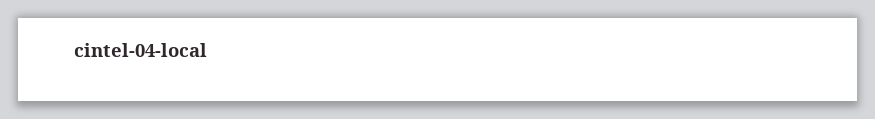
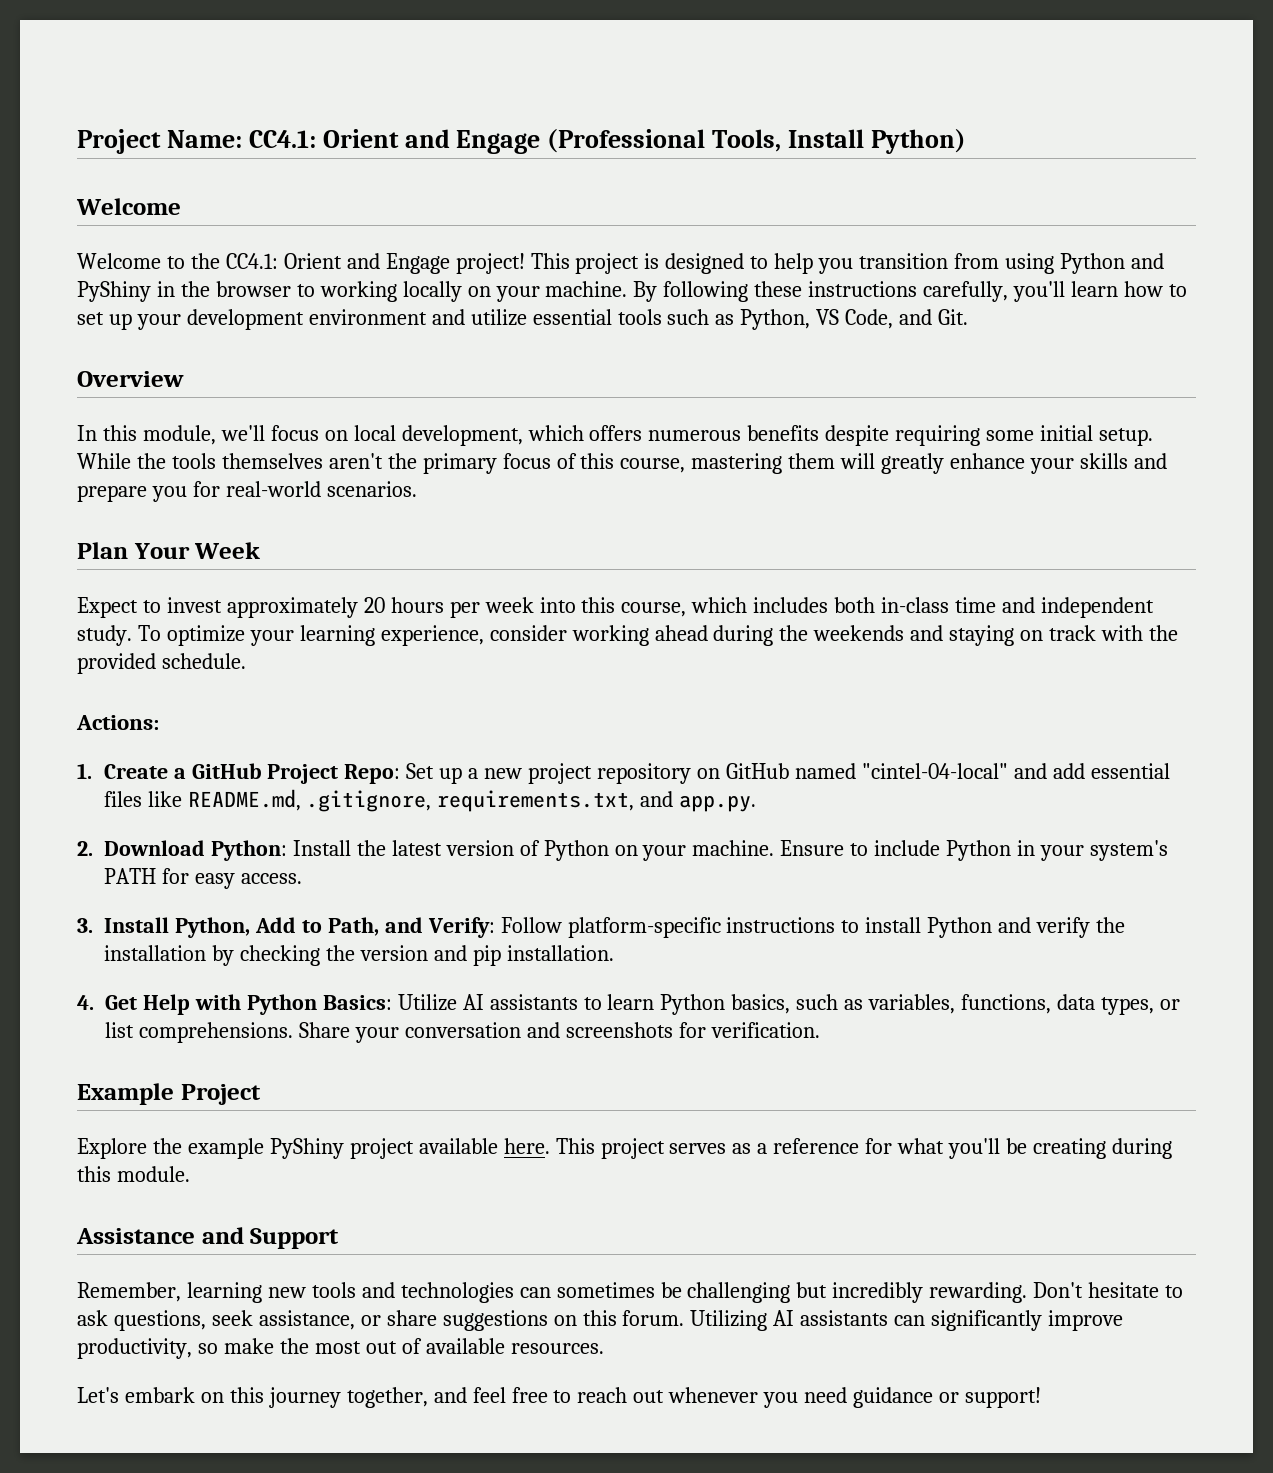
[74,43,207,57] cintel-04-local -> [77,129,966,154] [76,198,181,215] [77,253,1164,274] [77,281,1187,302] [77,309,969,330] [77,371,184,387] [77,425,1154,446] [77,453,1167,474] [77,481,417,502] [77,542,261,559] [77,597,1154,618] [77,625,1178,646] [77,653,246,674] [76,715,159,730] [77,763,1170,784] [103,789,757,812] [77,840,1168,861] [104,868,302,889] [77,917,1126,938] [104,945,614,966] [77,994,1180,1015] [105,1022,820,1043] [77,1083,261,1105] [77,1138,1172,1159] [77,1166,190,1182] [76,1227,340,1249] [77,1282,1184,1303] [77,1310,1124,1331] [77,1338,604,1359] [77,1387,1041,1408] Project Name: CC4.1: Orient and Engage (Professional Tools, Install Python) // Welcome // Welcome to the CC4.1: Orient and Engage project! This project is designed to help you transition from using Python and PyShiny in the browser to working locally on your machine. By following these instructions carefully, you'll learn how to set up your development environment and utilize essential tools such as Python, VS Code, and Git. // Overview // In this module, we'll focus on local development, which offers numerous benefits despite requiring some initial setup. While the tools themselves aren't the primary focus of this course, mastering them will greatly enhance your skills and prepare you for real-world scenarios. // Plan Your Week // Expect to invest approximately 20 hours per week into this course, which includes both in-class time and independent study. To optimize your learning experience, consider working ahead during the weekends and staying on track with the provided schedule. // Actions: // 1. Create a GitHub Project Repo: Set up a new project repository on GitHub named "cintel-04-local" and add essential files like README.md, .gitignore, requirements.txt, and app.py. // 2. Download Python: Install the latest version of Python on your machine. Ensure to include Python in your system's PATH for easy access. // 3. Install Python, Add to Path, and Verify: Follow platform-specific instructions to install Python and verify the installation by checking the version and pip installation. // 4. Get Help with Python Basics: Utilize AI assistants to learn Python basics, such as variables, functions, data types, or list comprehensions. Share your conversation and screenshots for verification. // Example Project // Explore the example PyShiny project available here. This project serves as a reference for what you'll be creating during this module. // Assistance and Support // Remember, learning new tools and technologies can sometimes be challenging but incredibly rewarding. Don't hesitate to ask questions, seek assistance, or share suggestions on this forum. Utilizing AI assistants can significantly improve productivity, so make the most out of available resources. // Let's embark on this journey together, and feel free to reach out whenever you need guidance or support!

